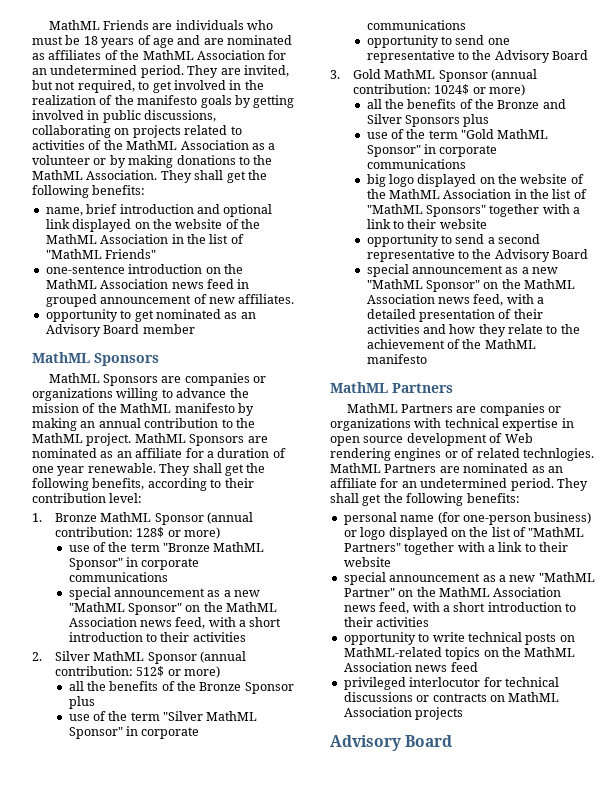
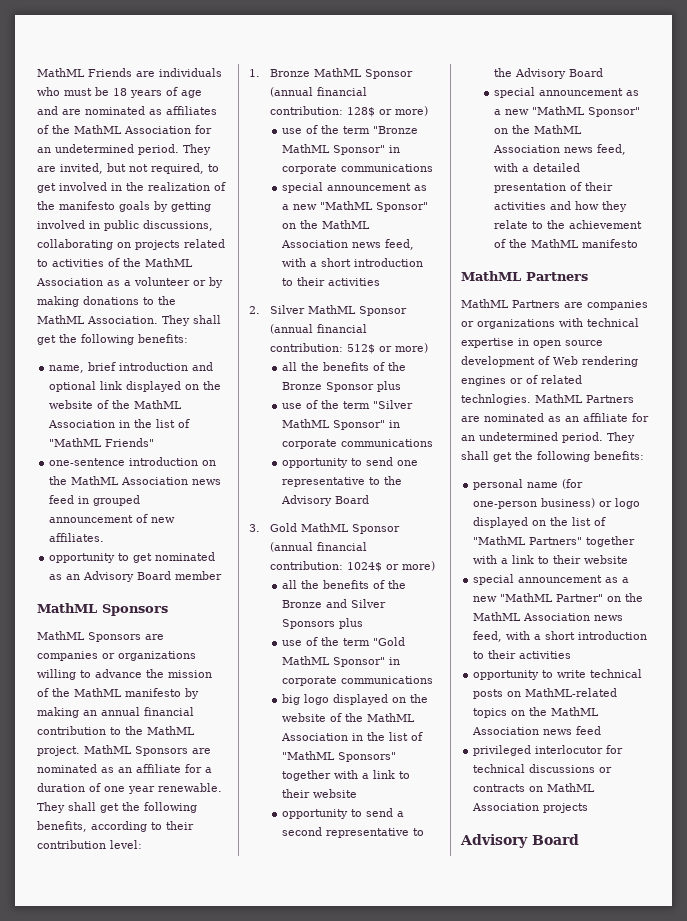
(141, 423) none -> [144,707,194,716] financial
(253, 518) none -> [317,87,368,96] financial
(246, 657) none -> [317,324,368,333] financial
(537, 75) none -> [317,542,368,551] financial

